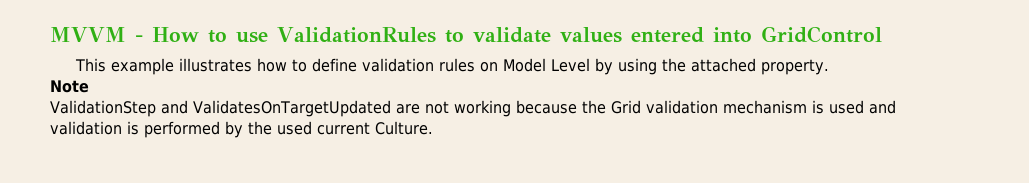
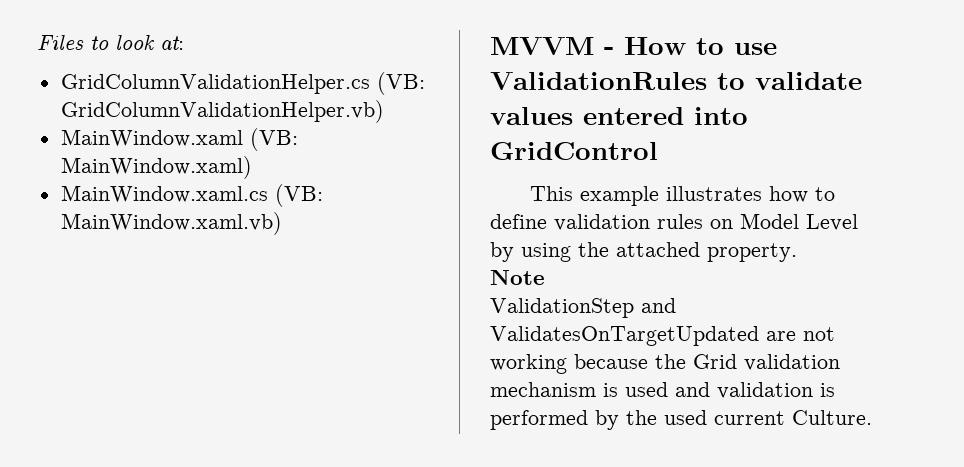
(50, 34) none -> [37,35,184,51] [60,72,425,95] [60,100,384,123] [60,128,298,151] [60,156,252,179] [60,184,323,207] [60,212,282,235] Files to look at: // GridColumnValidationHelper.cs (VB: GridColumnValidationHelper.vb) // MainWindow.xaml (VB: MainWindow.xaml) // MainWindow.xaml.cs (VB: MainWindow.xaml.vb) //

